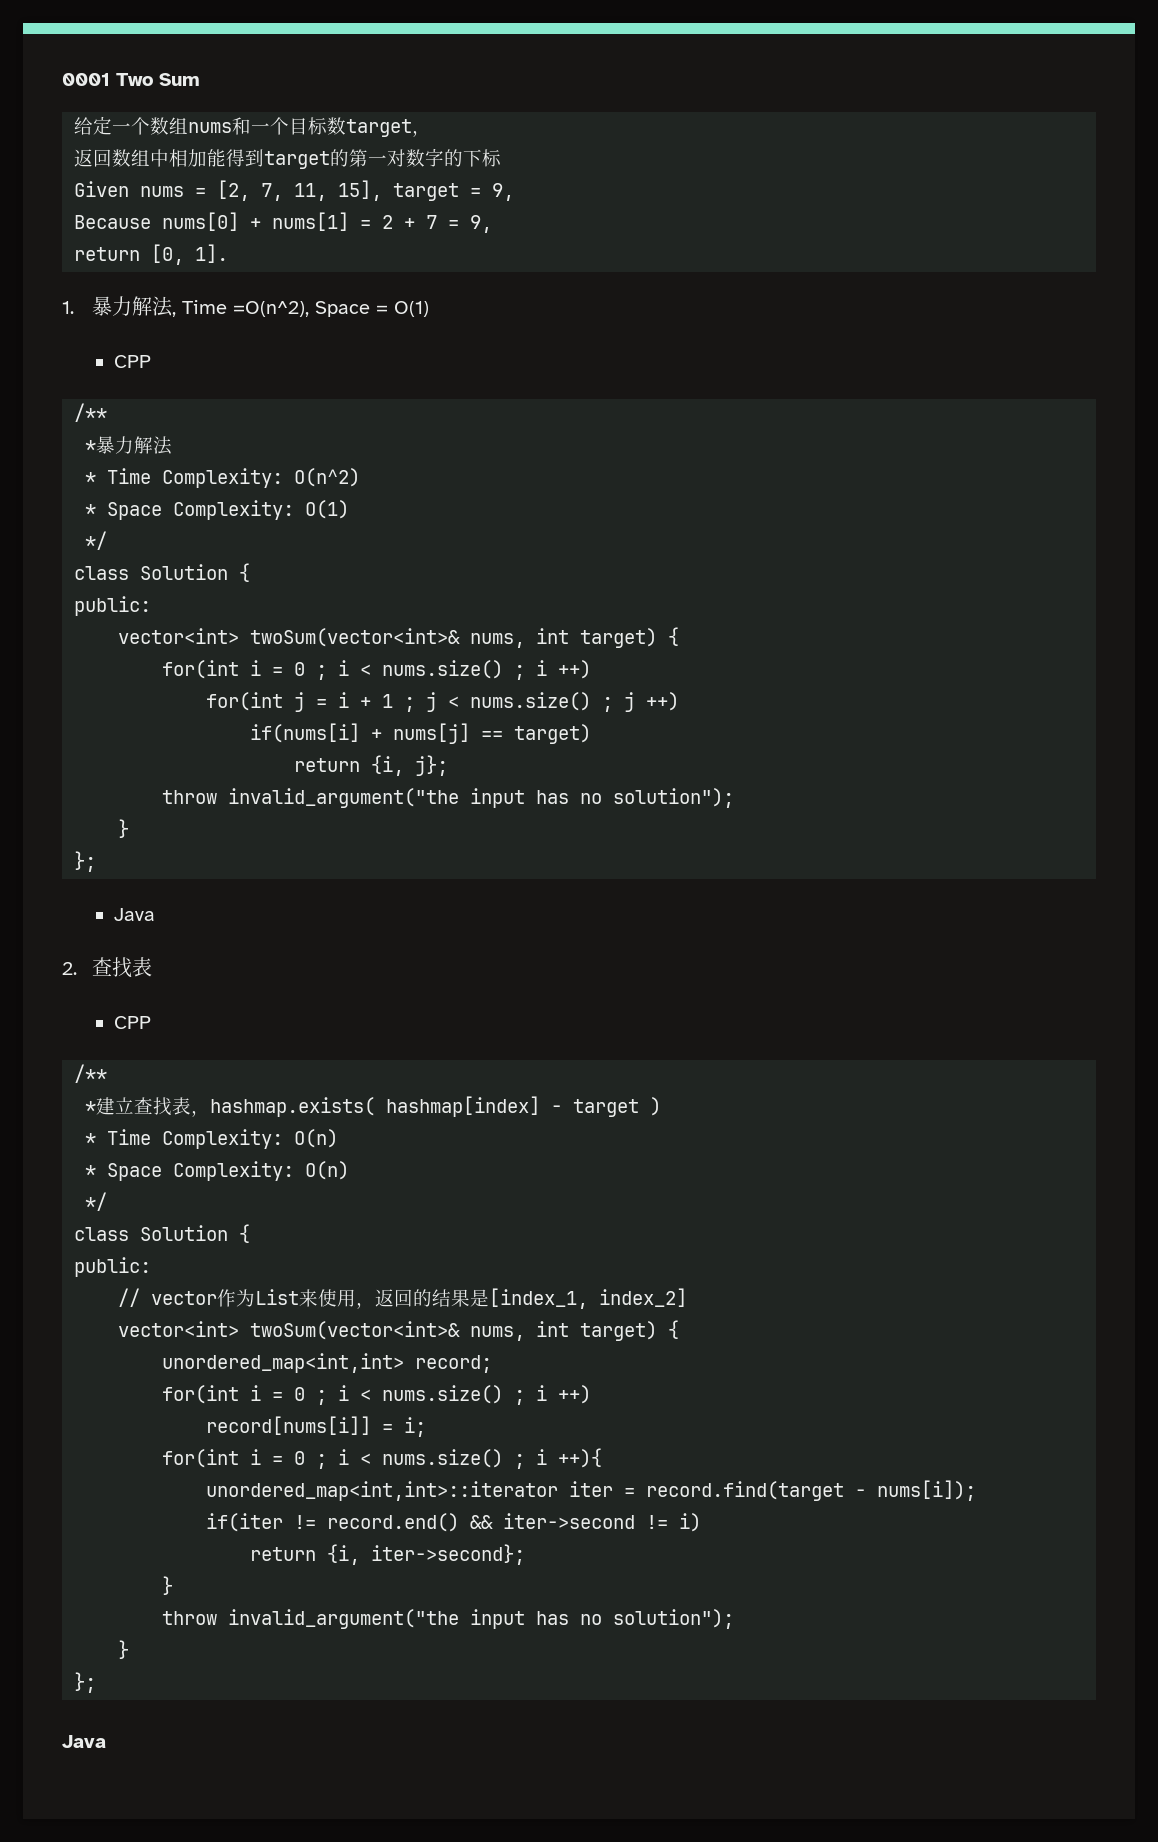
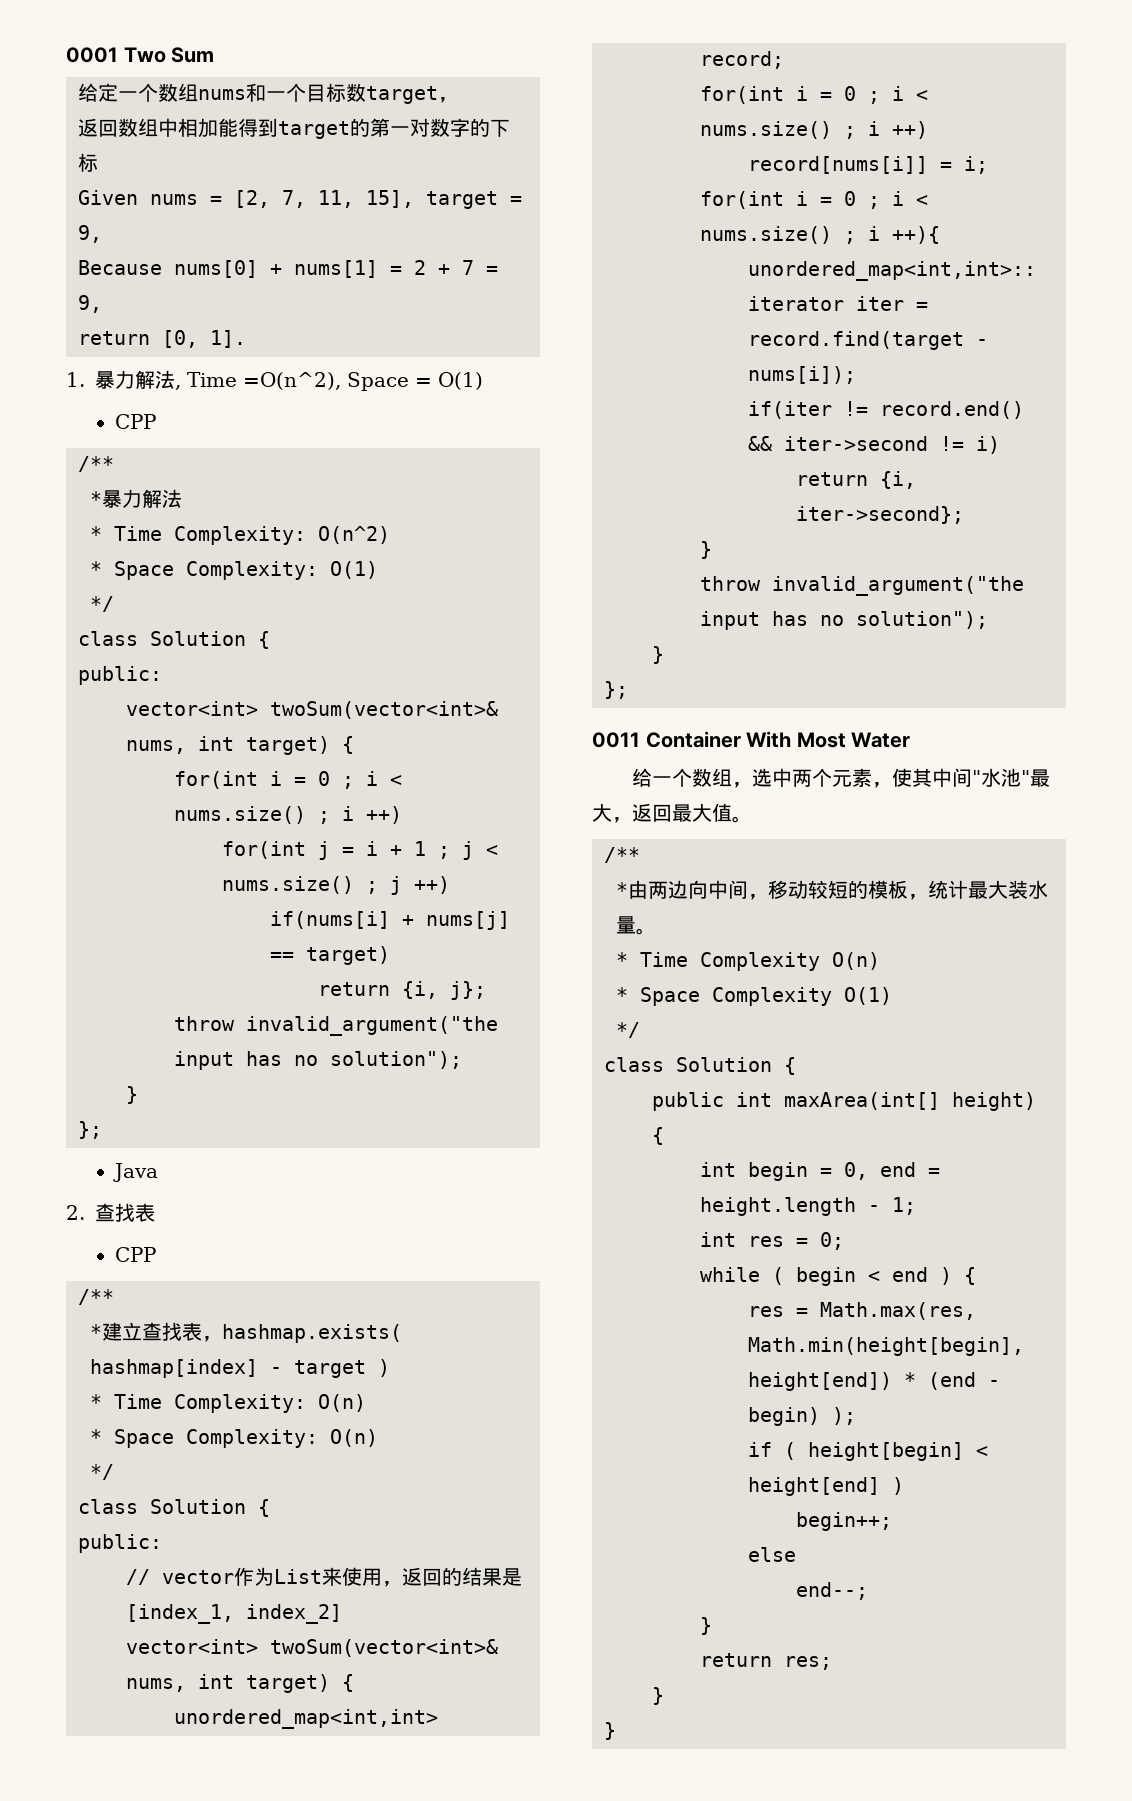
[62,1735,106,1748] Java -> [592,731,911,748] [632,768,1051,788] [592,803,752,823] [604,847,640,863] [616,880,1048,900] [616,916,656,935] [616,952,880,971] [616,987,892,1006] [616,1022,640,1038] [604,1057,796,1075] [652,1092,1036,1111] [652,1127,664,1145] [700,1162,940,1181] [700,1197,916,1216] [700,1232,844,1250] [700,1267,976,1286] [748,1302,976,1320] [748,1337,1024,1356] [748,1372,1000,1391] [748,1407,856,1426] [748,1442,988,1461] [748,1477,904,1496] [796,1512,892,1531] [748,1547,796,1562] [796,1582,868,1600] [700,1617,712,1635] [700,1653,832,1670] [652,1687,664,1705] [604,1722,616,1740] 0011 Container With Most Water // 给一个数组，选中两个元素，使其中间"水池"最大，返回最大值。 // /** // *由两边向中间，移动较短的模板，统计最大装水量。 // * Time Complexity O(n) // * Space Complexity O(1) // */ // class Solution { // public int maxArea(int[] height) { // int begin = 0, end = height.length - 1; // int res = 0; // while ( begin < end ) { // res = Math.max(res, Math.min(height[begin], height[end]) * (end - begin) ); // if ( height[begin] < height[end] ) // begin++; // else // end--; // } // return res; // } // }

